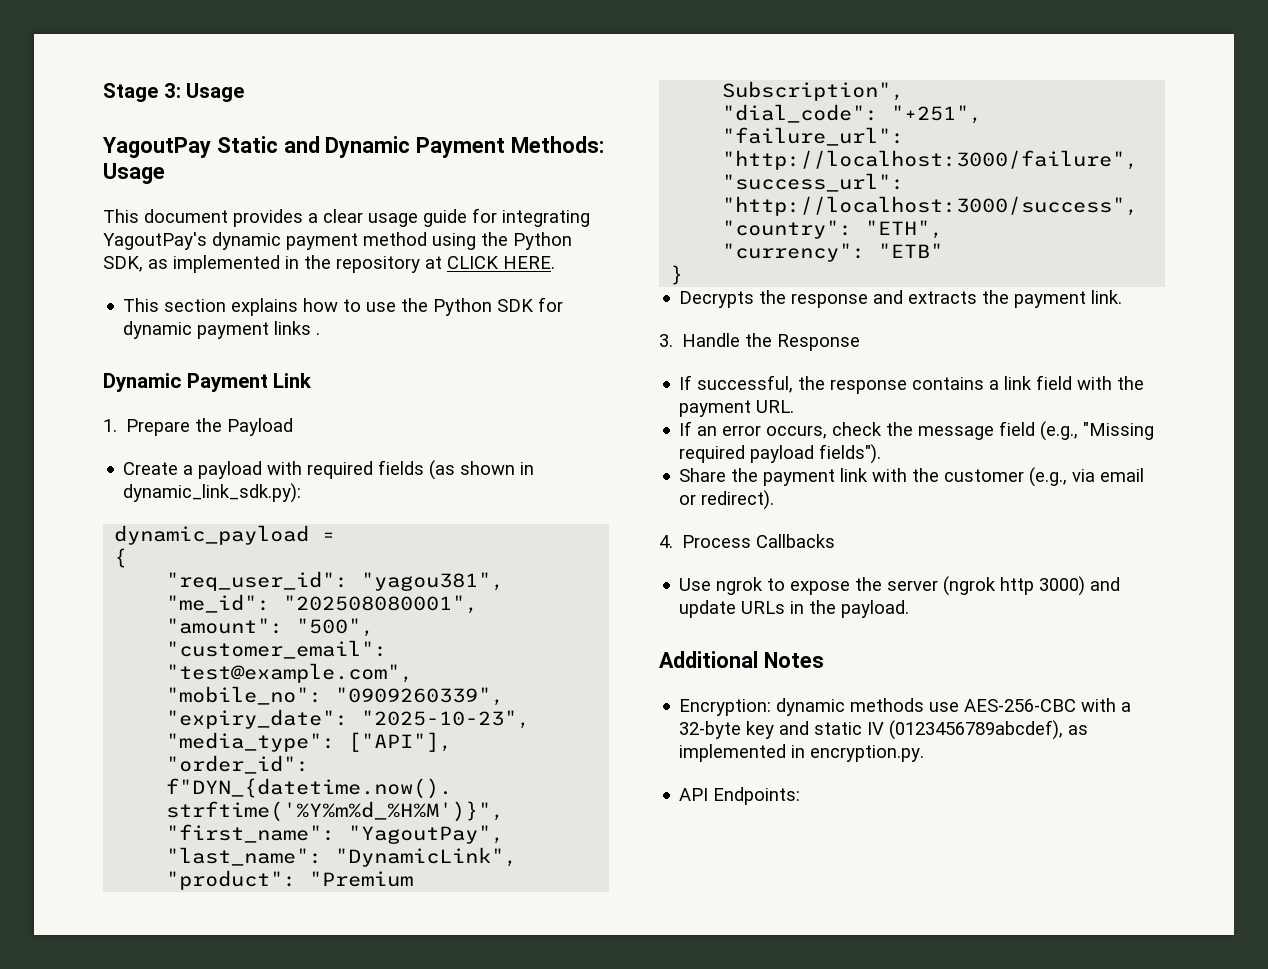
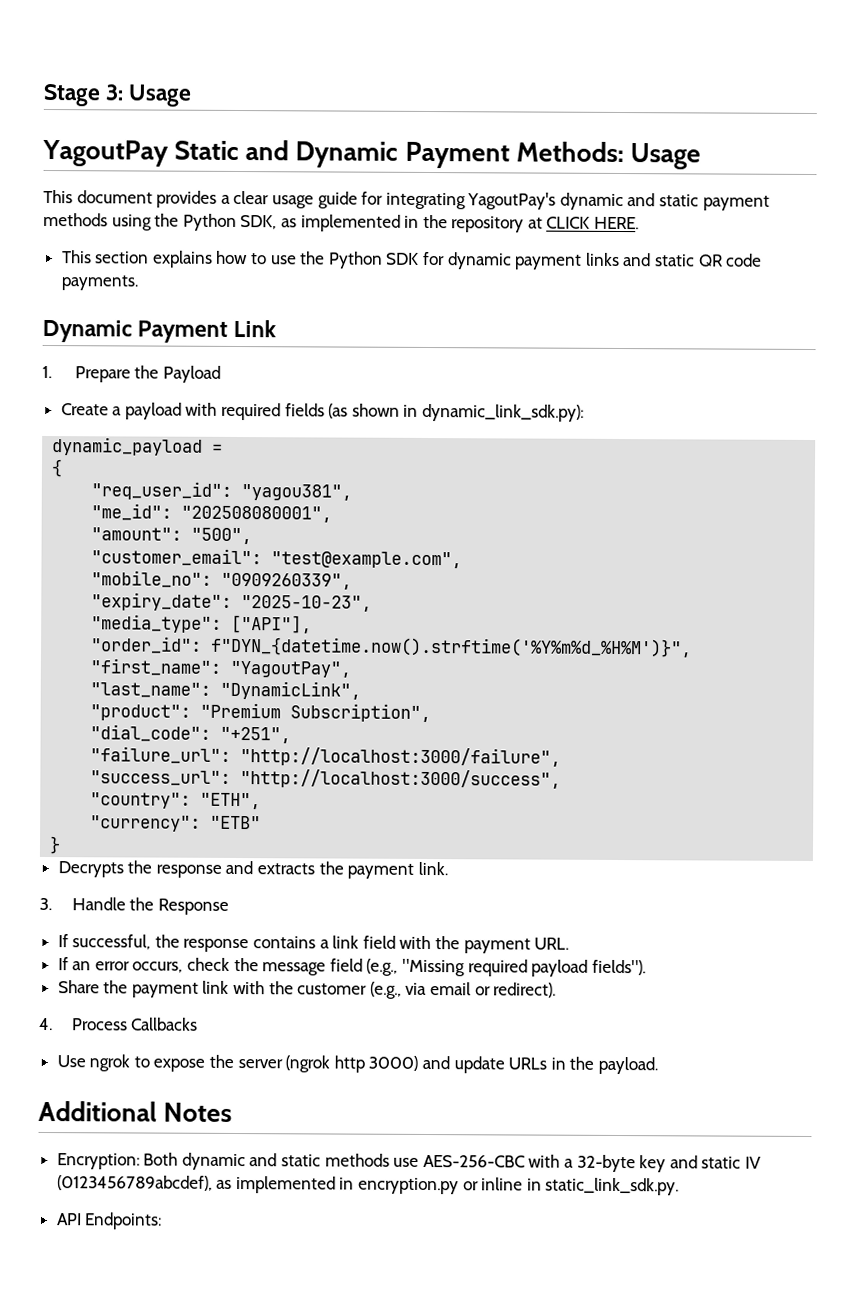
[286,232,427,250] payment method -> [627,193,770,211] [43,212,108,227] and static payment methods
[316,332,321,335] . -> [623,253,763,267] [60,275,138,291] and static QR code payments.
[776,698,846,716] dynamic -> [143,1152,322,1171] Both dynamic and static
[810,745,925,762] encryption.py. -> [358,1177,680,1196] encryption.py or inline in static_link_sdk.py.

